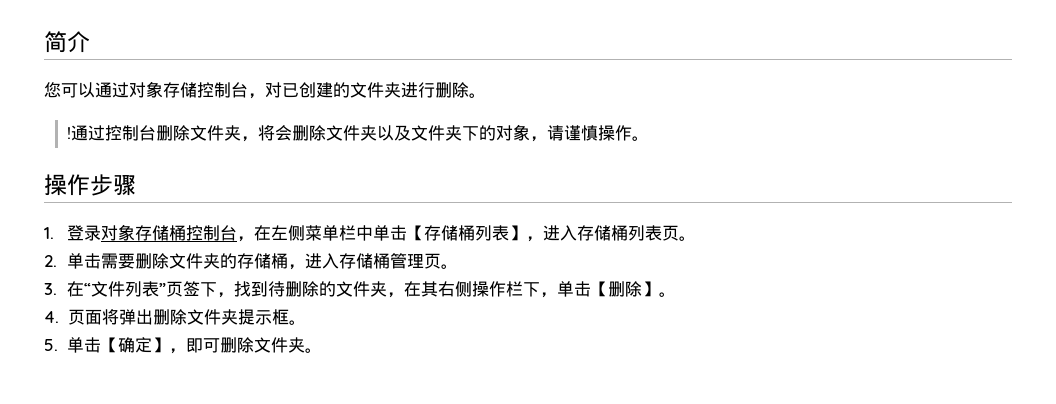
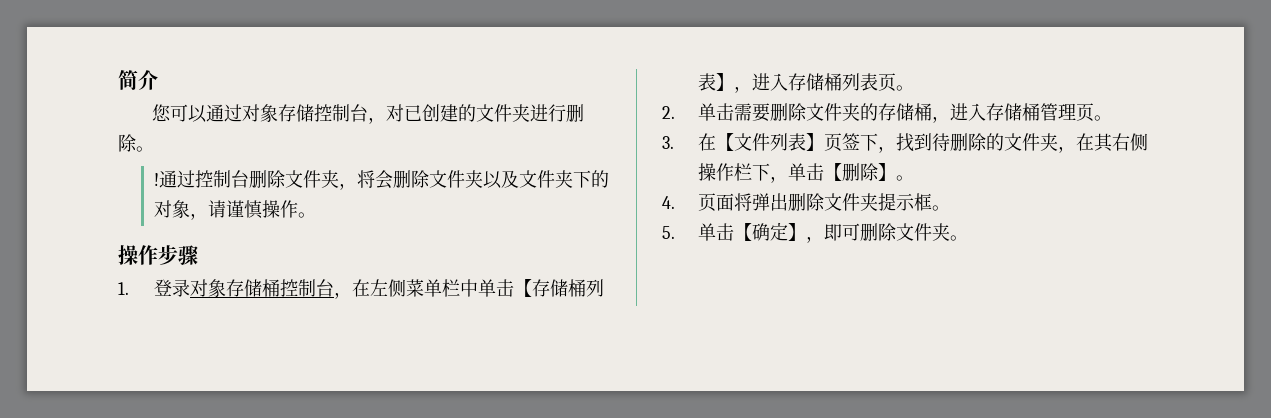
[84,283,92,295] “ -> [715,133,734,151] 【
[159,283,167,295] ” -> [805,133,824,151] 】

